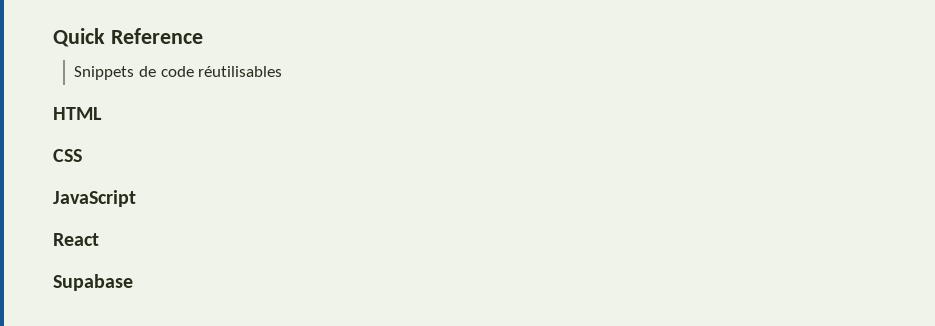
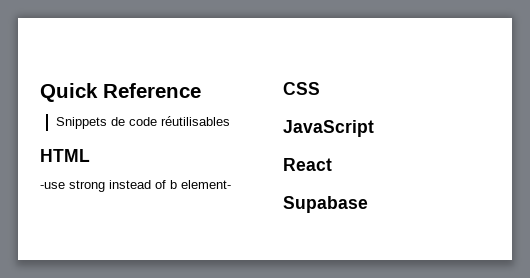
(102, 113) none -> [40,180,231,192] // -use strong instead of b element-

